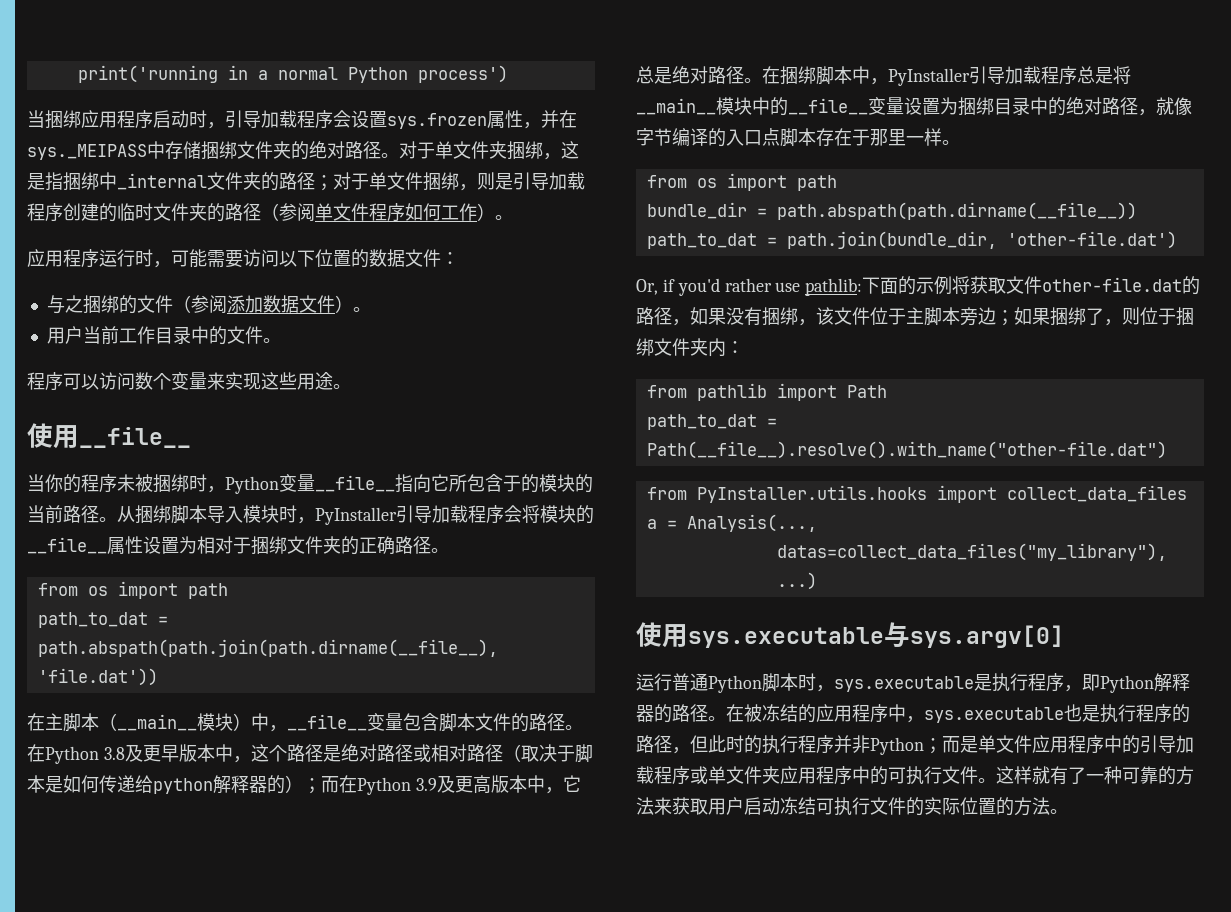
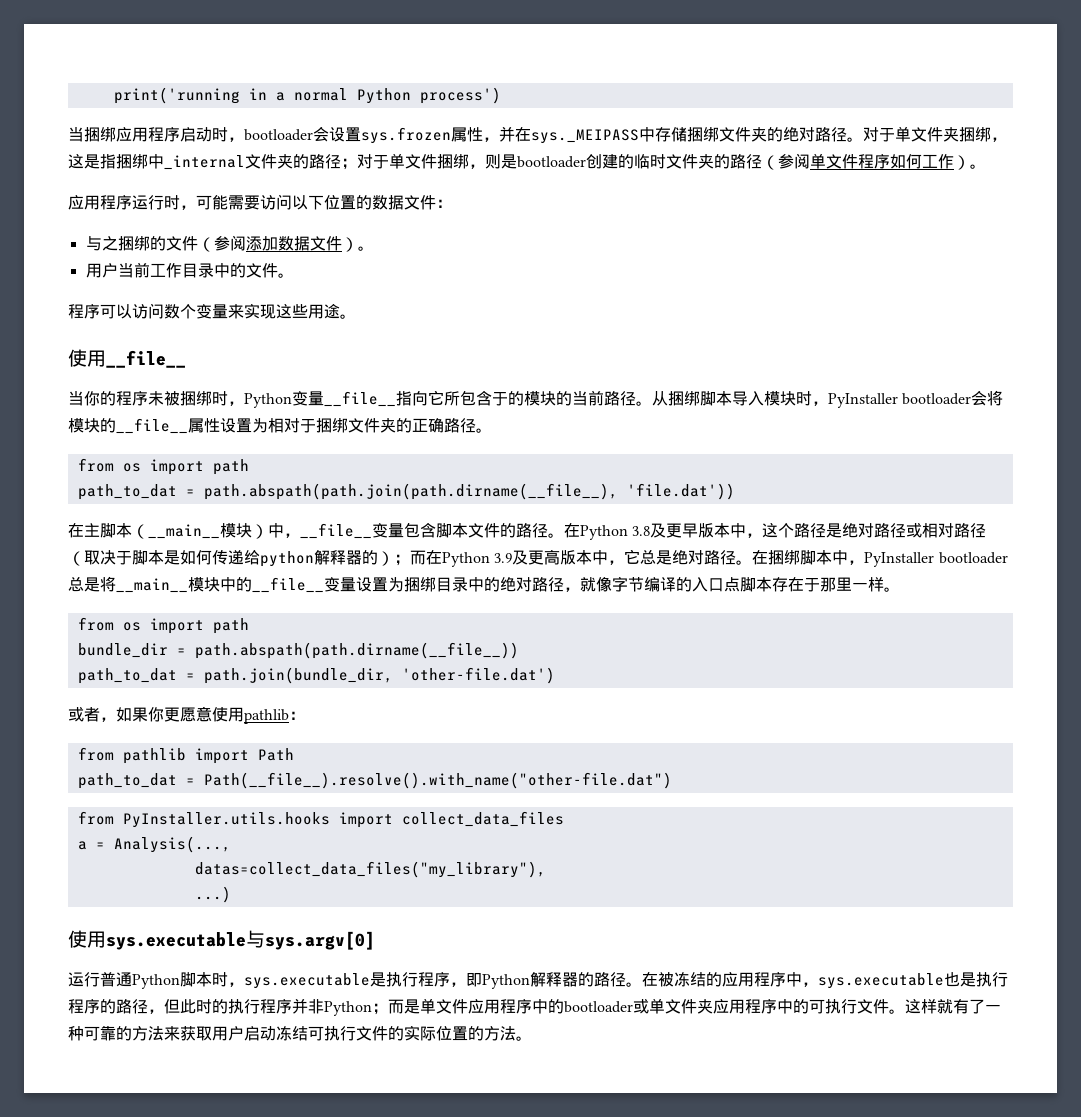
[225,110,333,129] 引导加载程序 -> [244,129,313,141] bootloader
[513,172,585,190] [27,203,63,222] 引导加载程序 -> [517,156,586,168] bootloader
[396,505,504,524] 引导加载程序 -> [902,393,972,405] bootloader
[969,66,1077,85] 引导加载程序 -> [938,552,1008,564] bootloader
[636,276,1201,296] [636,307,1194,326] [636,338,726,357] Or, if you'd rather use pathlib:下面的示例将获取文件other-file.dat的路径，如果没有捆绑，该文件位于主脚本旁边；如果捆绑了，则位于捆绑文件夹内 -> [68,706,289,724] 或者，如果你更愿意使用pathlib
[1140,735,1194,753] [636,766,690,785] 引导加载程序 -> [564,1001,633,1013] bootloader

